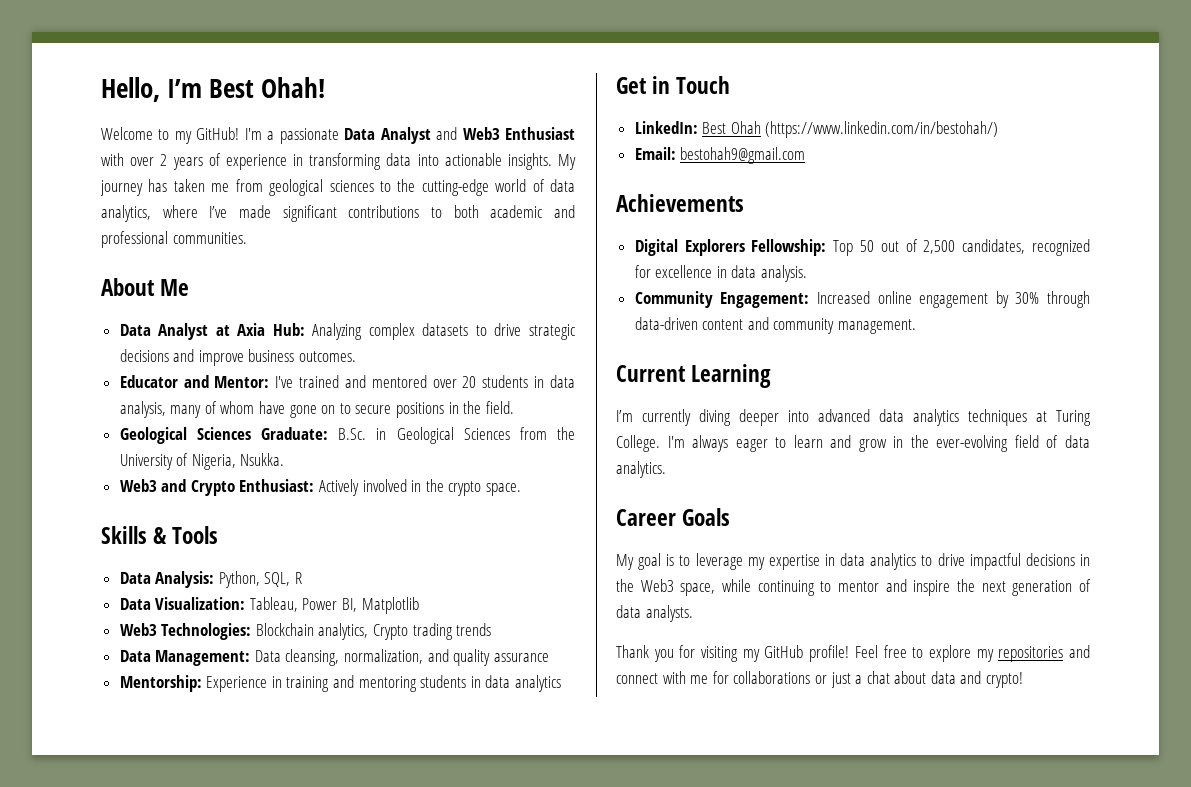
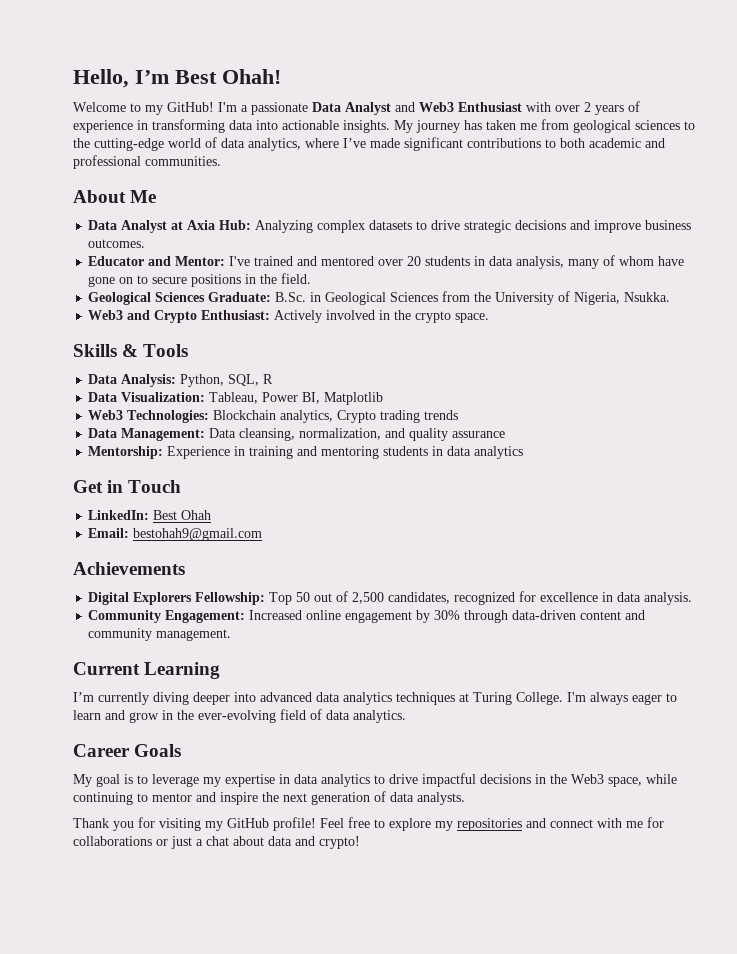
[765,121,999,138] (https://www.linkedin.com/in/bestohah/) -> (212, 515) none

